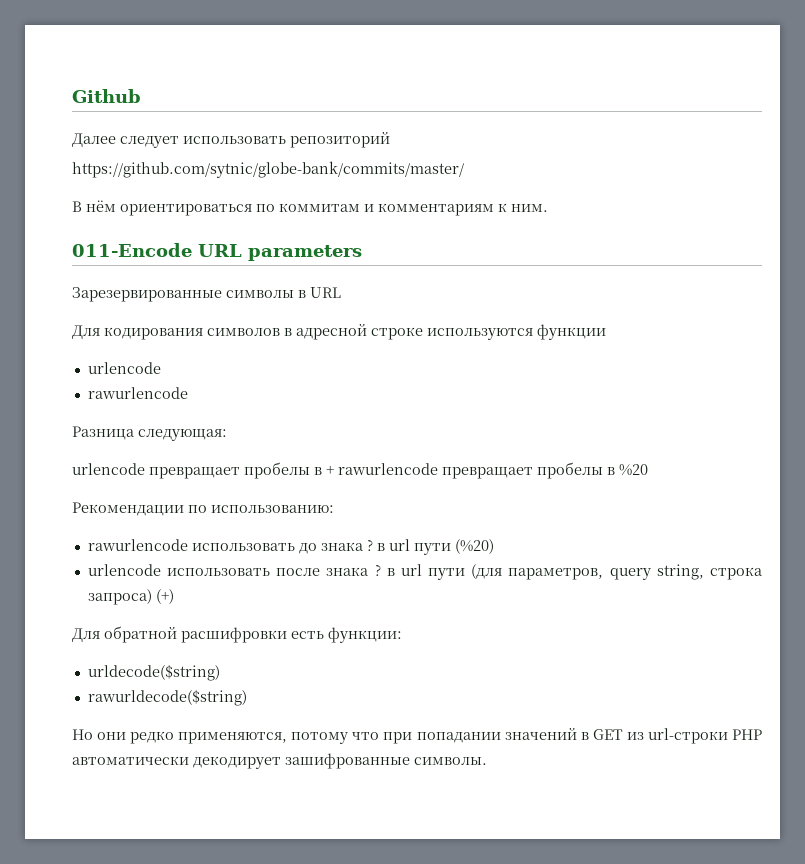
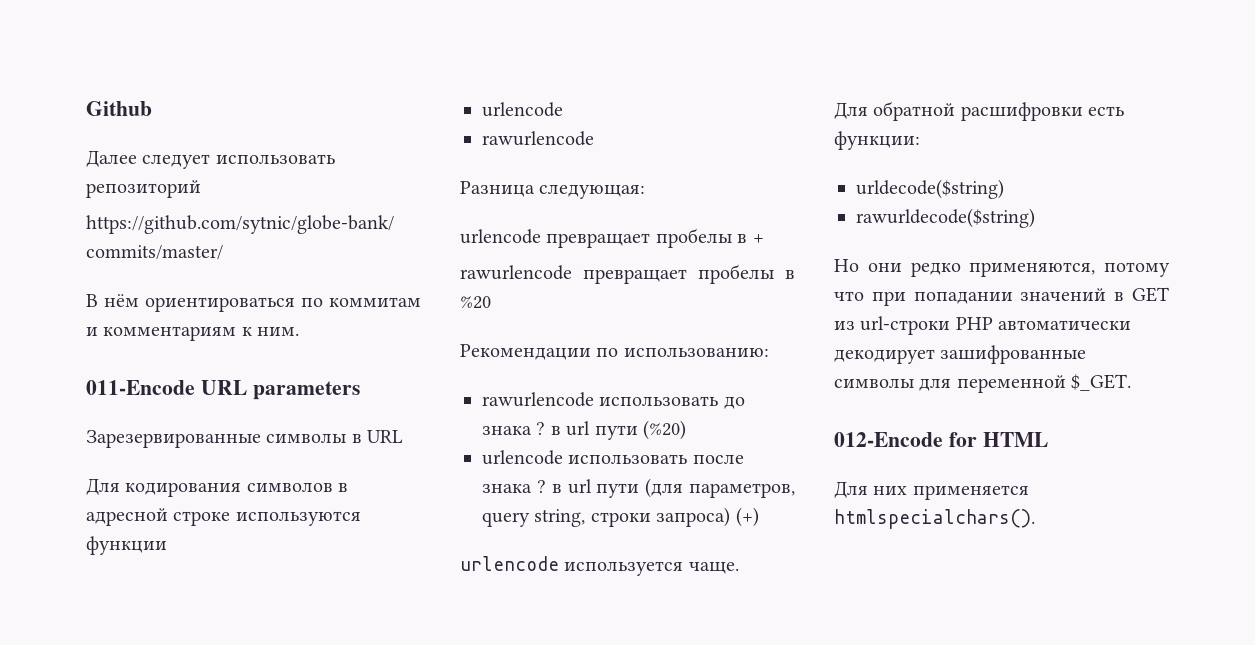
(334, 470) none -> (764, 238) //
[710,567,763,580] строка -> [590,512,651,527] строки
(174, 596) none -> [460,556,739,576] // urlencode используется чаще.
[414,757,487,765] символы. -> [834,374,1132,393] [834,432,1048,447] [834,481,1029,500] [834,509,1035,529] символы для переменной $_GET. // 012-Encode for HTML // Для них применяется htmlspecialchars().

